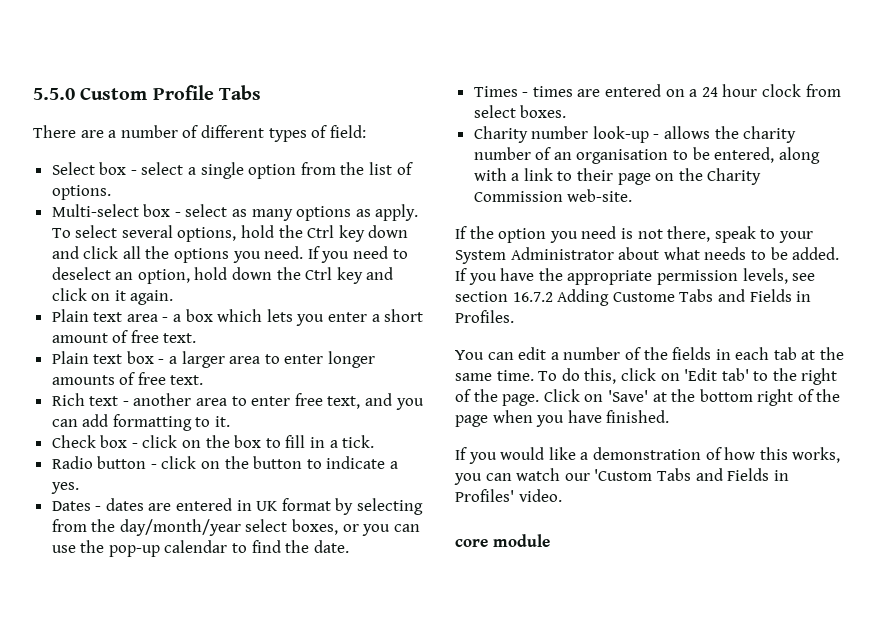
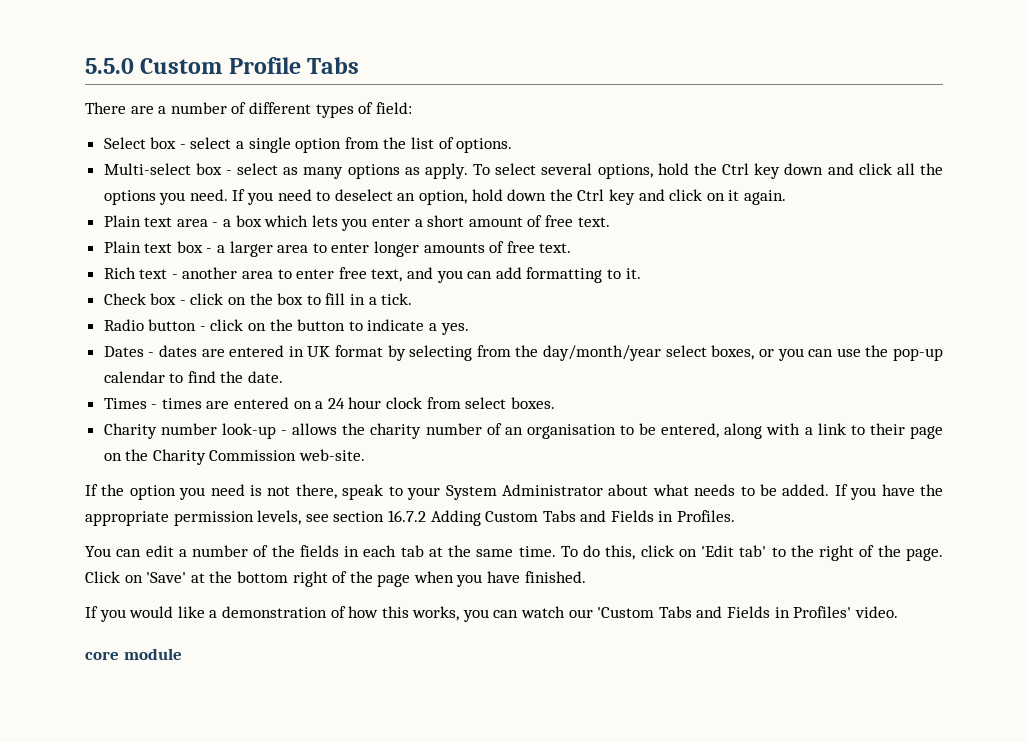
[612,292,675,302] Custome -> [485,511,539,522] Custom

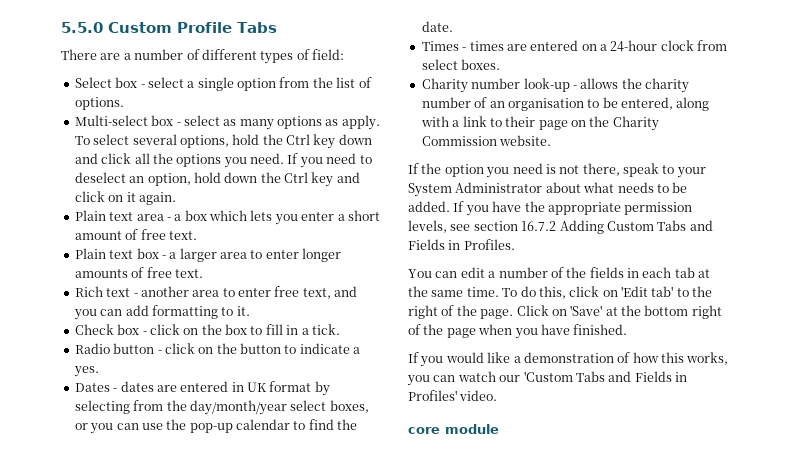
[327,397,382,409] 24 hour -> [610,40,658,52] 24-hour
[299,449,366,461] web-site. -> [499,135,552,146] website.

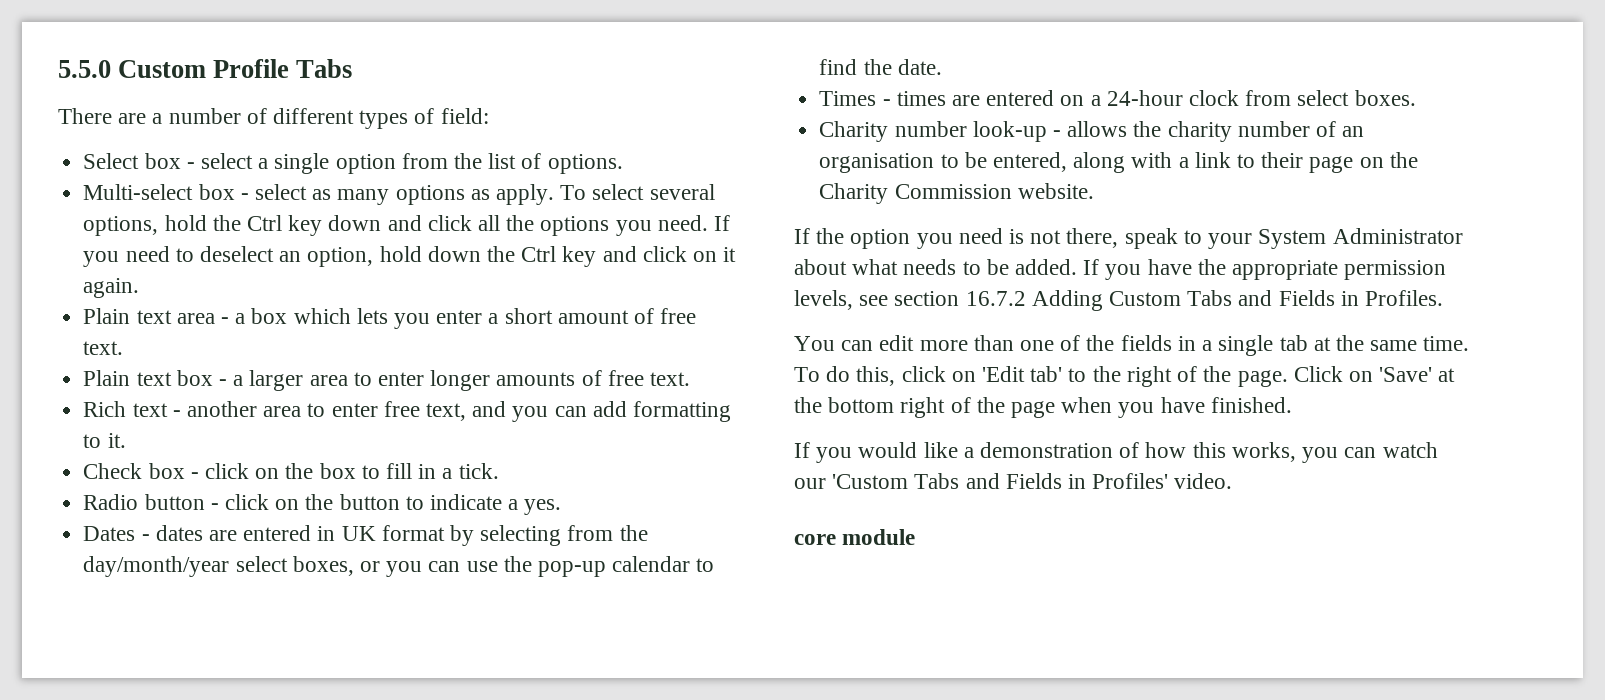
[488,267,548,278] a number -> [919,335,1055,351] more than one
[642,267,672,278] each -> [1202,335,1274,356] a single

